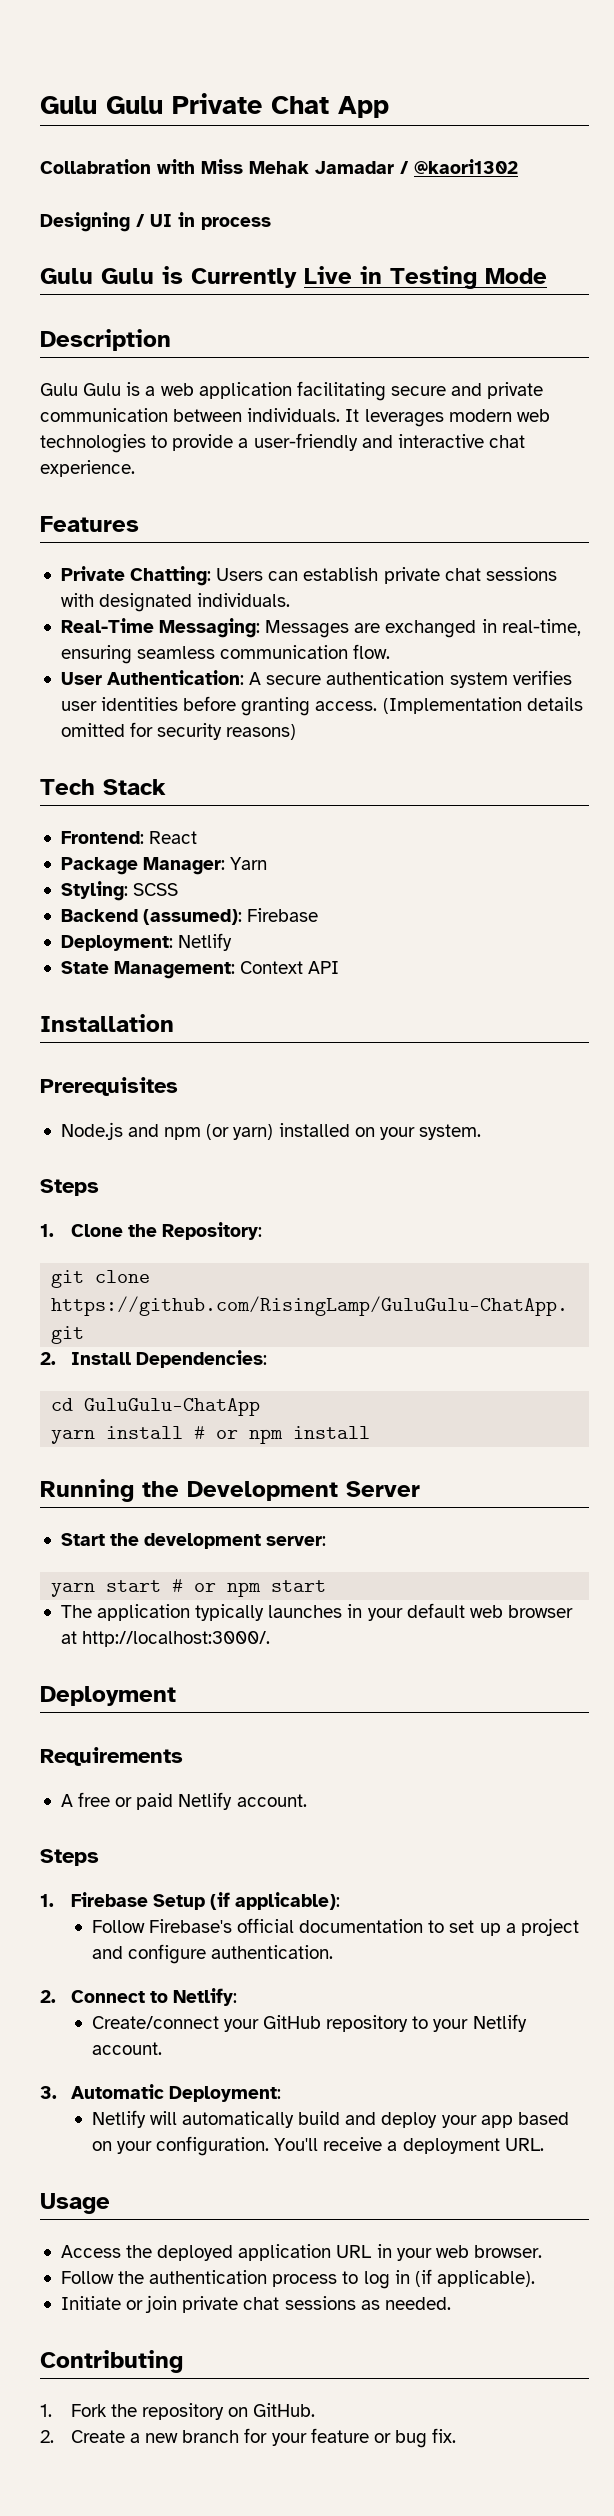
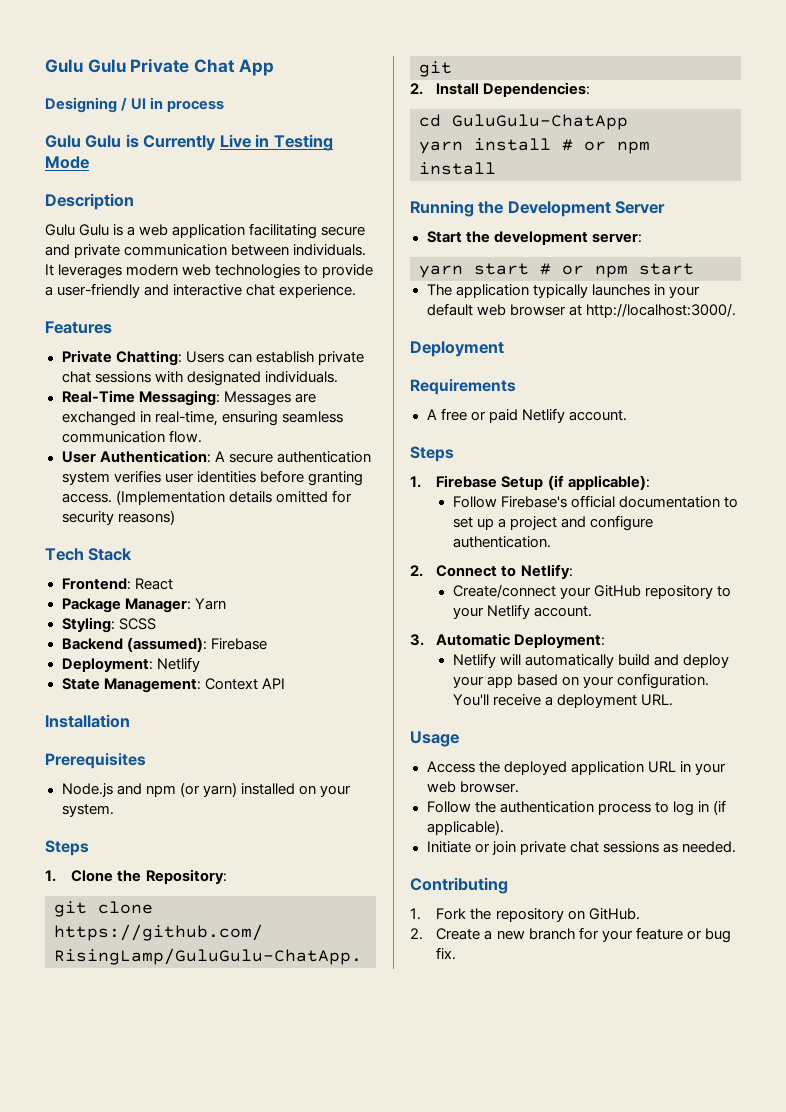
[40,159,518,174] // Collabration with Miss Mehak Jamadar / @kaori1302 -> (274, 67) none

